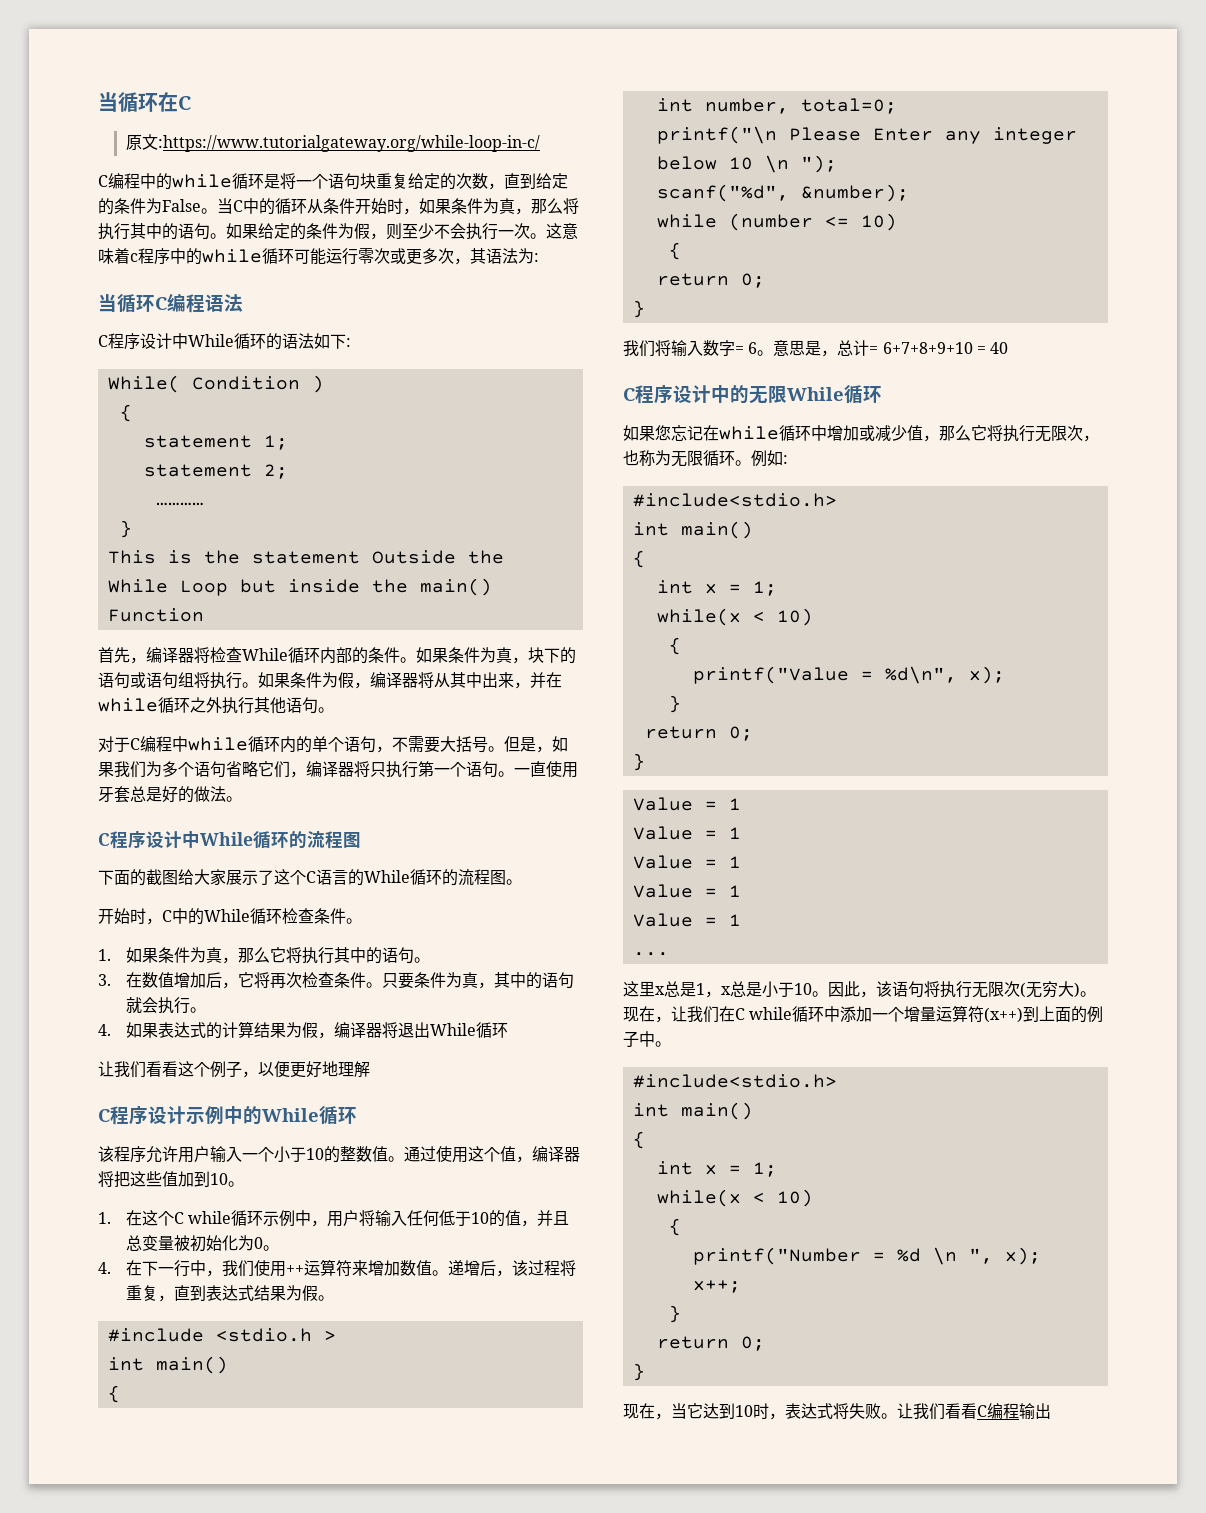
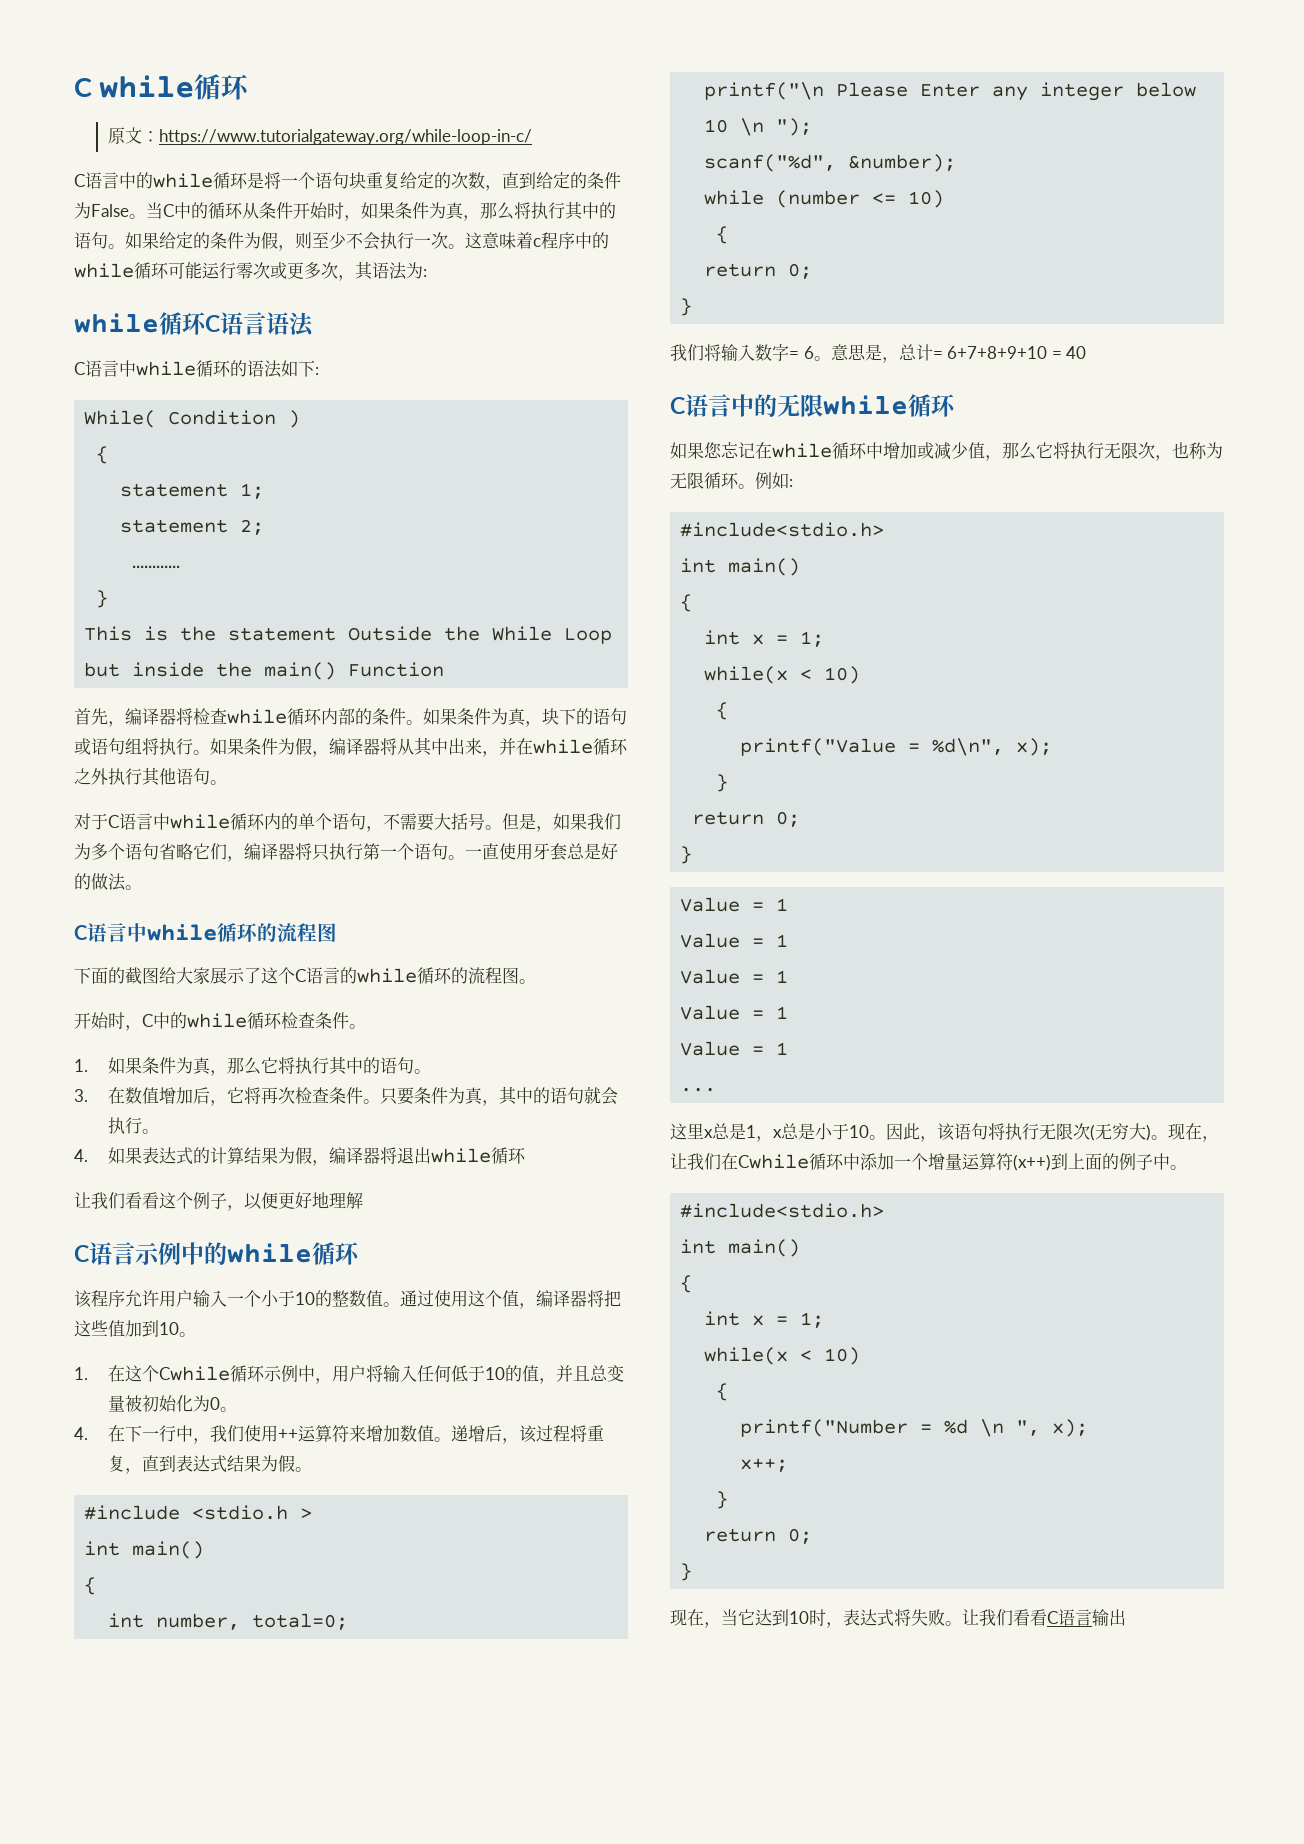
[98,92,191,112] 当循环在C -> [74,74,251,100] C while循环
[157,135,540,152] [98,173,140,189] :https://www.tutorialgateway.org/while-loop-in-c/ // C编程 -> [141,129,532,145] [74,172,119,189] ：https://www.tutorialgateway.org/while-loop-in-c/ // C语言
[98,294,117,312] 当 -> [74,313,159,333] while
[167,293,205,313] 编程 -> [220,312,266,335] 语言
[108,333,234,350] 程序设计中While -> [85,360,196,377] 语言中while
[242,648,288,661] While -> [227,709,287,724] while
[140,736,172,752] 编程 -> [119,813,153,830] 语言
[110,831,253,849] 程序设计中While -> [87,923,217,942] 语言中while
[364,870,410,883] While -> [357,968,417,983] while
[204,909,250,922] While -> [187,1013,247,1028] while
[429,1023,476,1036] While -> [430,1148,491,1163] while
[110,1106,186,1125] 程序设计 -> [89,1242,135,1265] 语言
[262,1108,319,1122] While -> [227,1243,312,1263] while
[173,1211,231,1224] C while -> [158,1366,230,1381] Cwhile
[635,385,711,404] 程序设计 -> [685,394,731,417] 语言
[787,387,844,401] While -> [823,395,908,415] while
[735,1007,793,1020] C while -> [738,1154,809,1169] Cwhile
[987,1403,1019,1419] 编程 -> [1058,1609,1092,1626] 语言

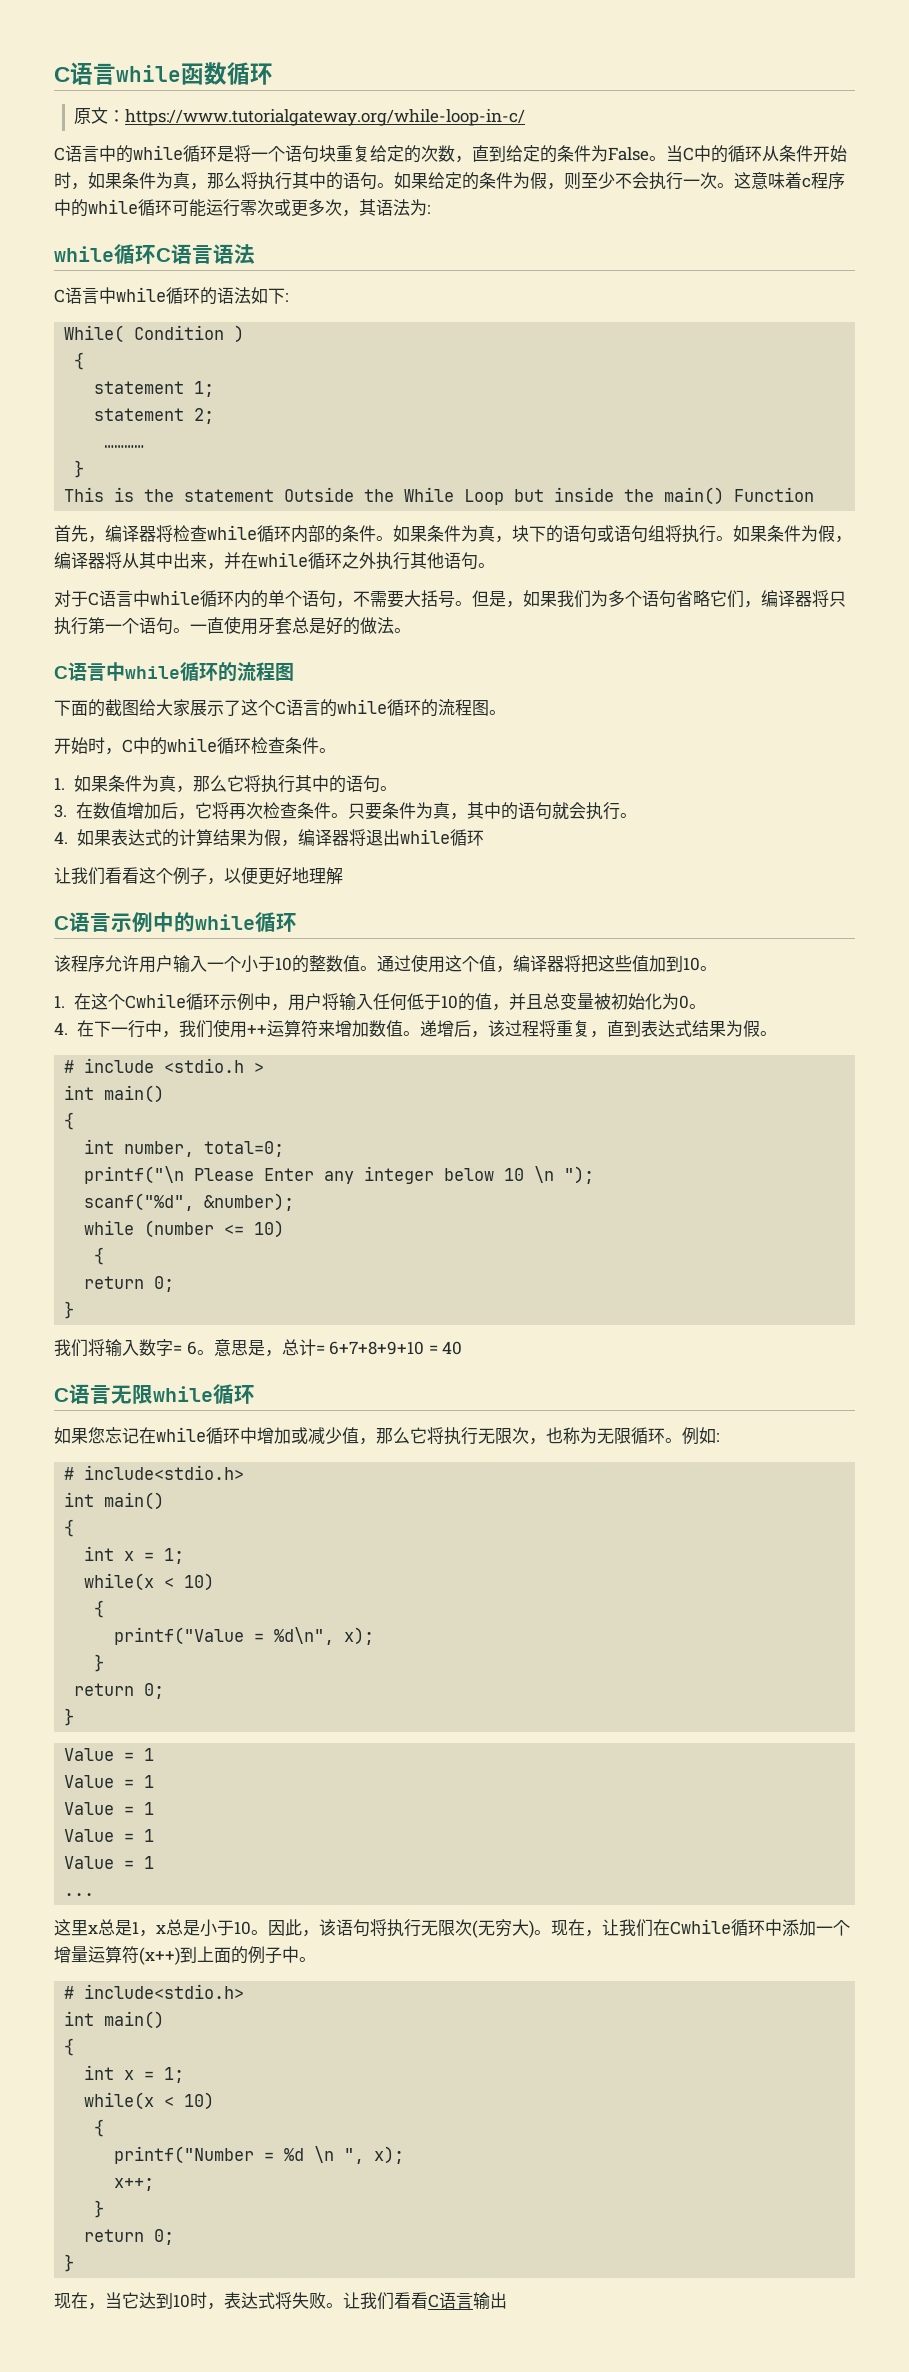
[74,75,195,98] C while -> [54,62,227,85] C语言while函数
[84,1505,181,1520] #include -> [64,1058,155,1073] # include
[731,394,777,417] 中的 -> (111, 1394) none
[680,522,885,537] #include<stdio.h> -> [64,1465,245,1480] # include<stdio.h>
[680,1203,885,1218] #include<stdio.h> -> [64,1984,245,1999] # include<stdio.h>

